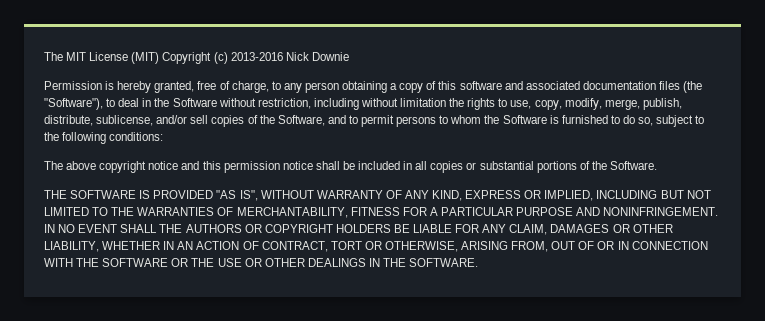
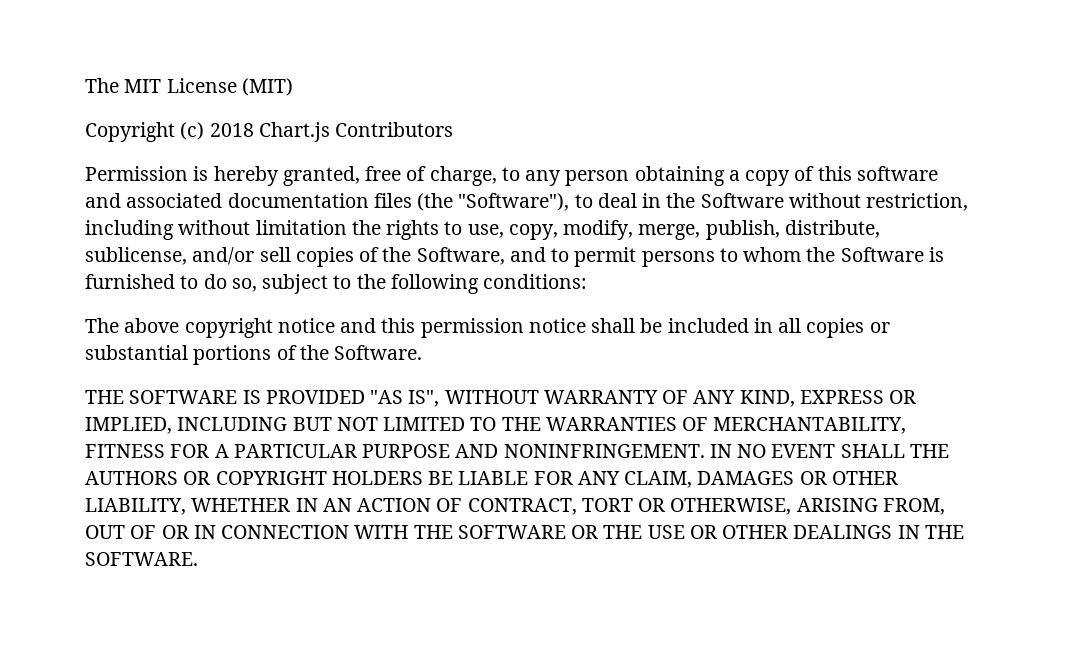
(160, 58) none -> (293, 87) //
[230,52,349,61] 2013-2016 Nick Downie -> [209,122,454,142] 2018 Chart.js Contributors

